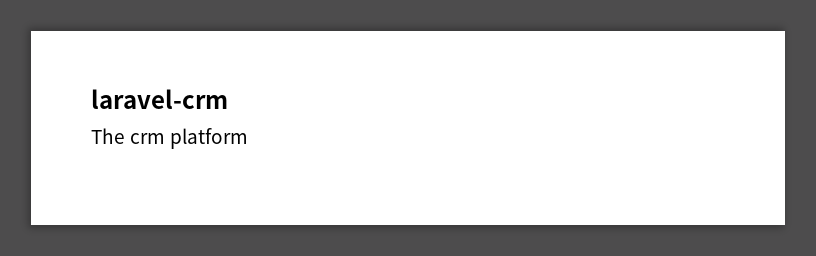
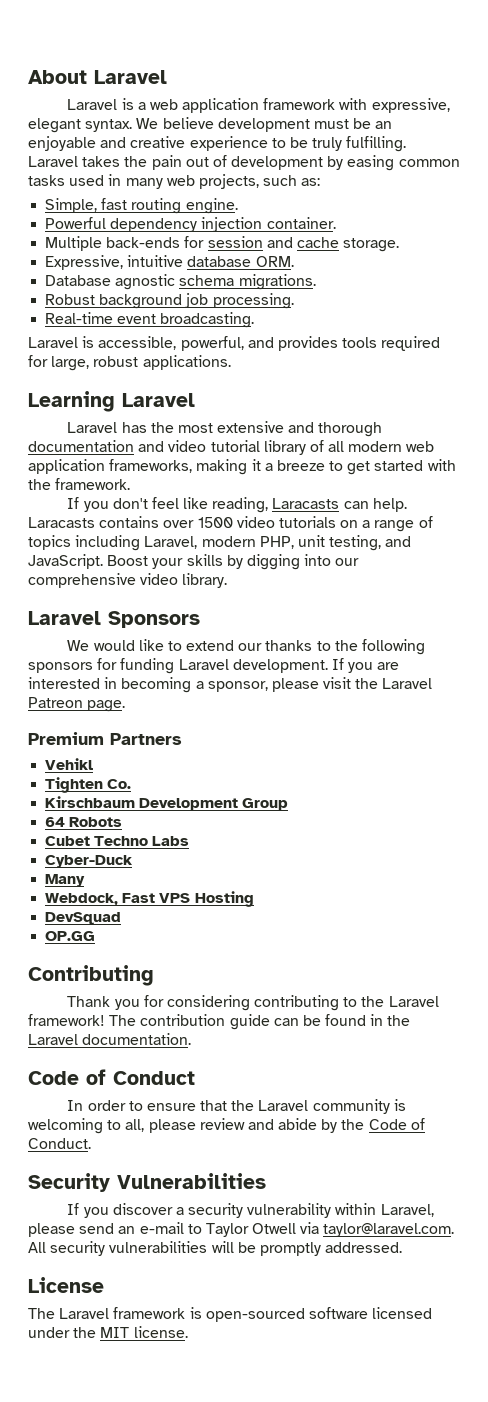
[91,89,228,109] [91,128,249,149] laravel-crm // The crm platform -> [28,70,167,84] [67,98,450,113] [28,117,393,133] [28,136,407,152] [28,155,460,171] [28,174,321,189] [45,198,238,214] [45,217,336,232] [45,236,400,252] [45,255,294,270] [45,274,316,290] [45,293,294,309] [45,312,255,328] [28,336,441,351] [28,355,231,371] [28,391,195,412] [67,421,383,437] [28,440,435,455] [28,459,456,475] [28,478,131,490] [67,497,407,513] [28,516,433,532] [28,535,412,551] [28,554,360,570] [28,573,228,588] [28,611,200,628] [67,639,426,655] [28,658,400,674] [28,677,433,693] [28,697,126,712] [28,732,182,745] [45,758,94,770] [45,777,132,793] [45,796,289,811] [45,817,123,827] [45,836,190,846] [45,855,134,868] [45,874,86,887] [45,891,254,907] [45,912,122,925] [45,931,96,941] [28,965,154,986] [67,995,439,1011] [28,1014,411,1030] [28,1033,192,1045] [28,1069,195,1085] [67,1099,406,1114] [28,1118,425,1134] [28,1138,91,1149] [28,1173,266,1192] [67,1203,434,1218] [28,1222,455,1237] [28,1241,403,1256] [28,1277,104,1293] [28,1307,433,1322] [28,1326,188,1338] About Laravel // Laravel is a web application framework with expressive, elegant syntax. We believe development must be an enjoyable and creative experience to be truly fulfilling. Laravel takes the pain out of development by easing common tasks used in many web projects, such as: // Simple, fast routing engine. // Powerful dependency injection container. // Multiple back-ends for session and cache storage. // Expressive, intuitive database ORM. // Database agnostic schema migrations. // Robust background job processing. // Real-time event broadcasting. // Laravel is accessible, powerful, and provides tools required for large, robust applications. // Learning Laravel // Laravel has the most extensive and thorough documentation and video tutorial library of all modern web application frameworks, making it a breeze to get started with the framework. // If you don't feel like reading, Laracasts can help. Laracasts contains over 1500 video tutorials on a range of topics including Laravel, modern PHP, unit testing, and JavaScript. Boost your skills by digging into our comprehensive video library. // Laravel Sponsors // We would like to extend our thanks to the following sponsors for funding Laravel development. If you are interested in becoming a sponsor, please visit the Laravel Patreon page. // Premium Partners // Vehikl // Tighten Co. // Kirschbaum Development Group // 64 Robots // Cubet Techno Labs // Cyber-Duck // Many // Webdock, Fast VPS Hosting // DevSquad // OP.GG // Contributing // Thank you for considering contributing to the Laravel framework! The contribution guide can be found in the Laravel documentation. // Code of Conduct // In order to ensure that the Laravel community is welcoming to all, please review and abide by the Code of Conduct. // Security Vulnerabilities // If you discover a security vulnerability within Laravel, please send an e-mail to Taylor Otwell via taylor@laravel.com. All security vulnerabilities will be promptly addressed. // License // The Laravel framework is open-sourced software licensed under the MIT license.

